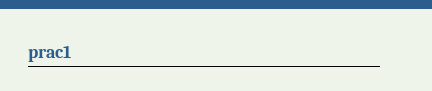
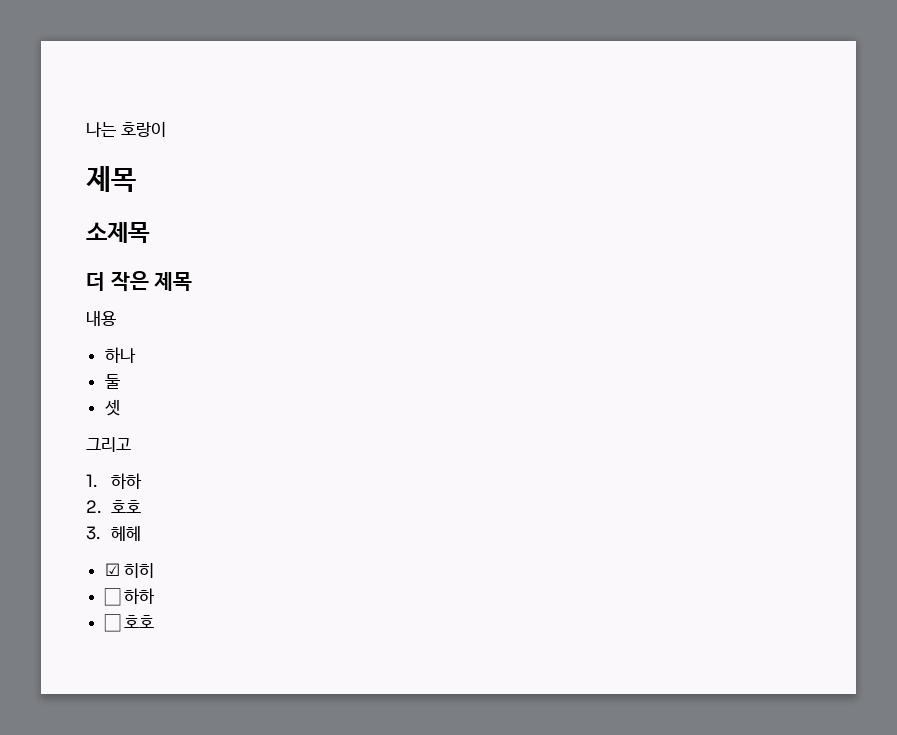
[28,45,71,62] prac1 -> [86,122,166,137] [86,166,136,192] [86,222,150,243] [86,271,193,292] [86,311,116,326] [104,347,136,363] [104,374,120,389] [104,399,120,416] [86,437,131,452] [86,473,142,489] [86,500,141,513] [86,526,141,541] [104,563,155,578] [103,588,156,606] [103,614,155,632] 나는 호랑이 // 제목 // 소제목 // 더 작은 제목 // 내용 // 하나 // 둘 // 셋 // 그리고 // 1. 하하 // 2. 호호 // 3. 헤헤 // ☑ 히히 // ☐ 하하 // ☐ 호호

